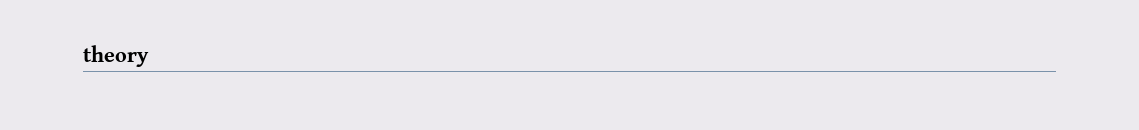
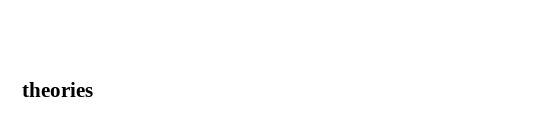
[83,45,149,67] theory -> [22,82,93,97] theories

